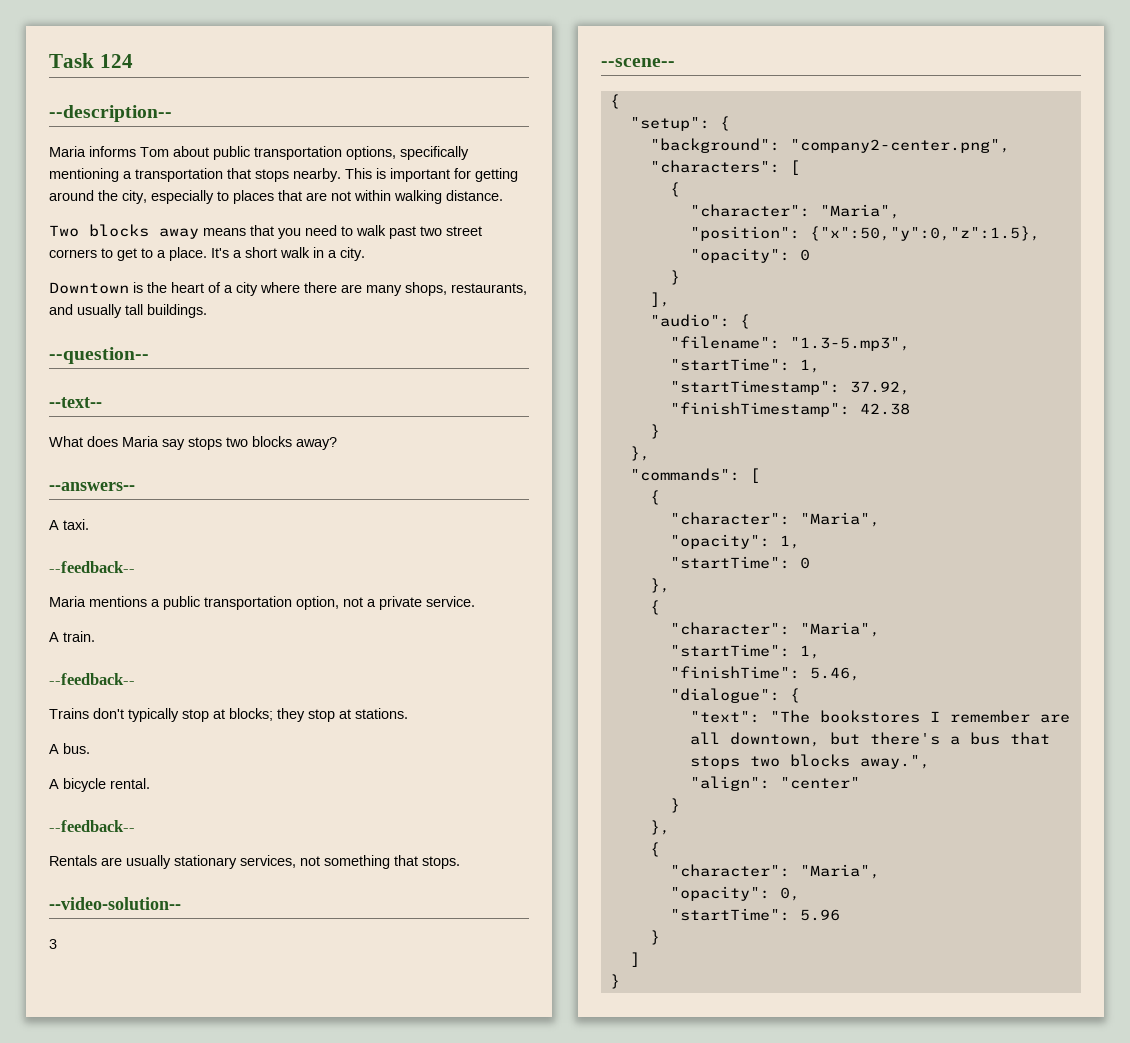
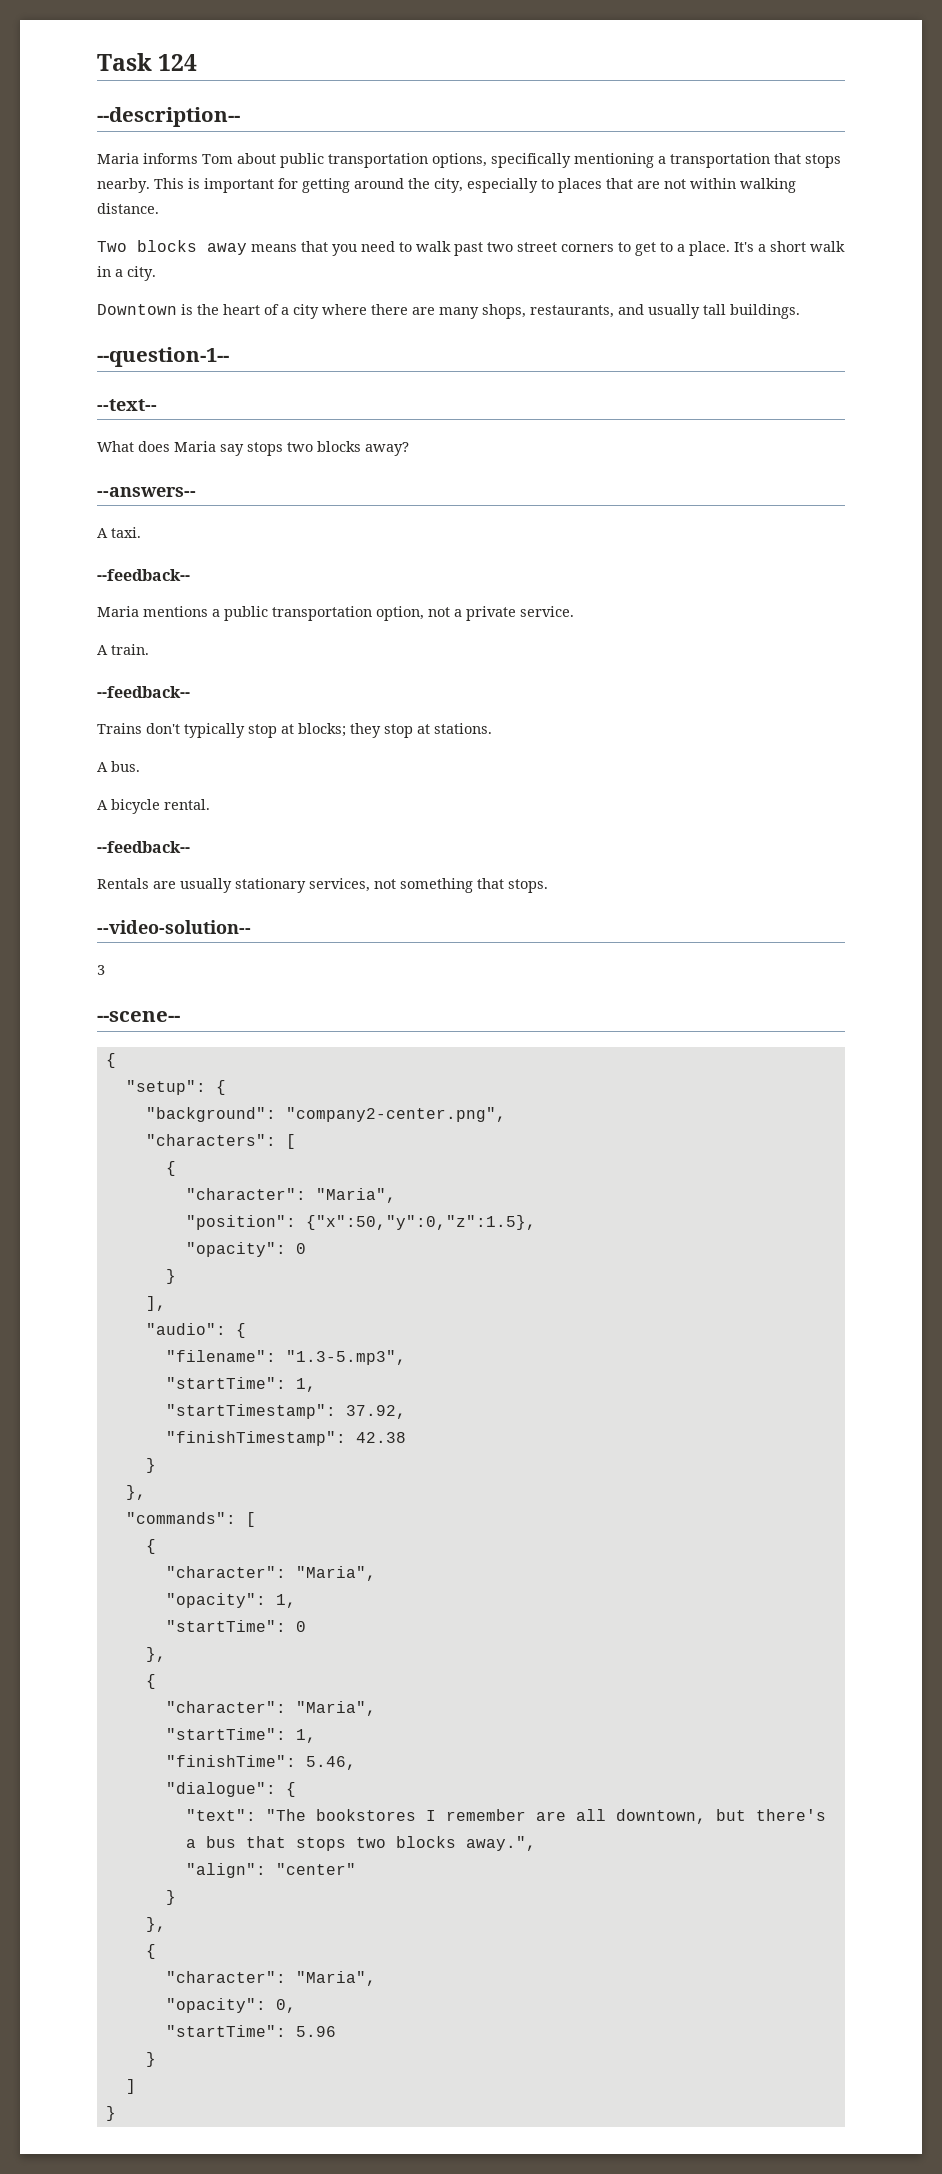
[49,347,149,364] --question-- -> [97,347,229,367] --question-1--

